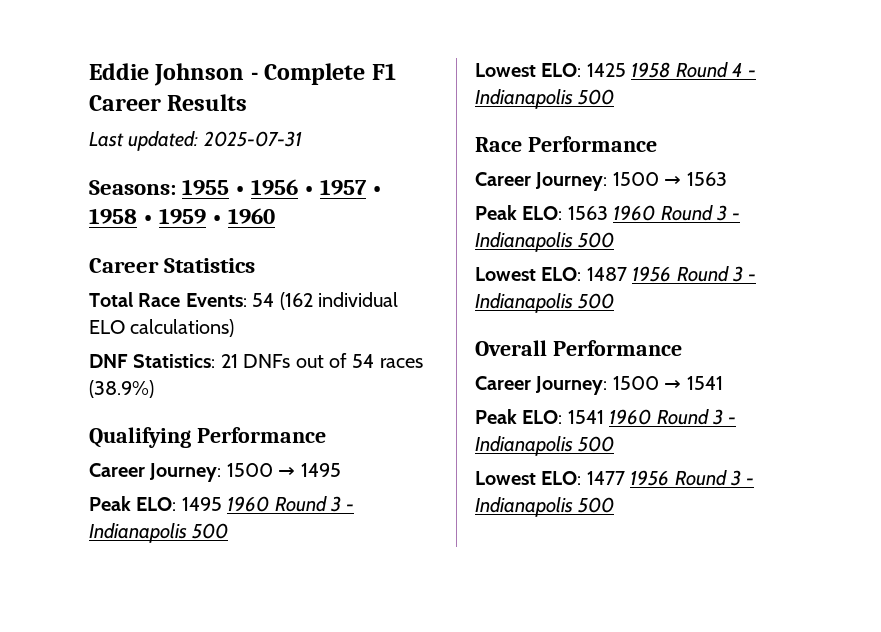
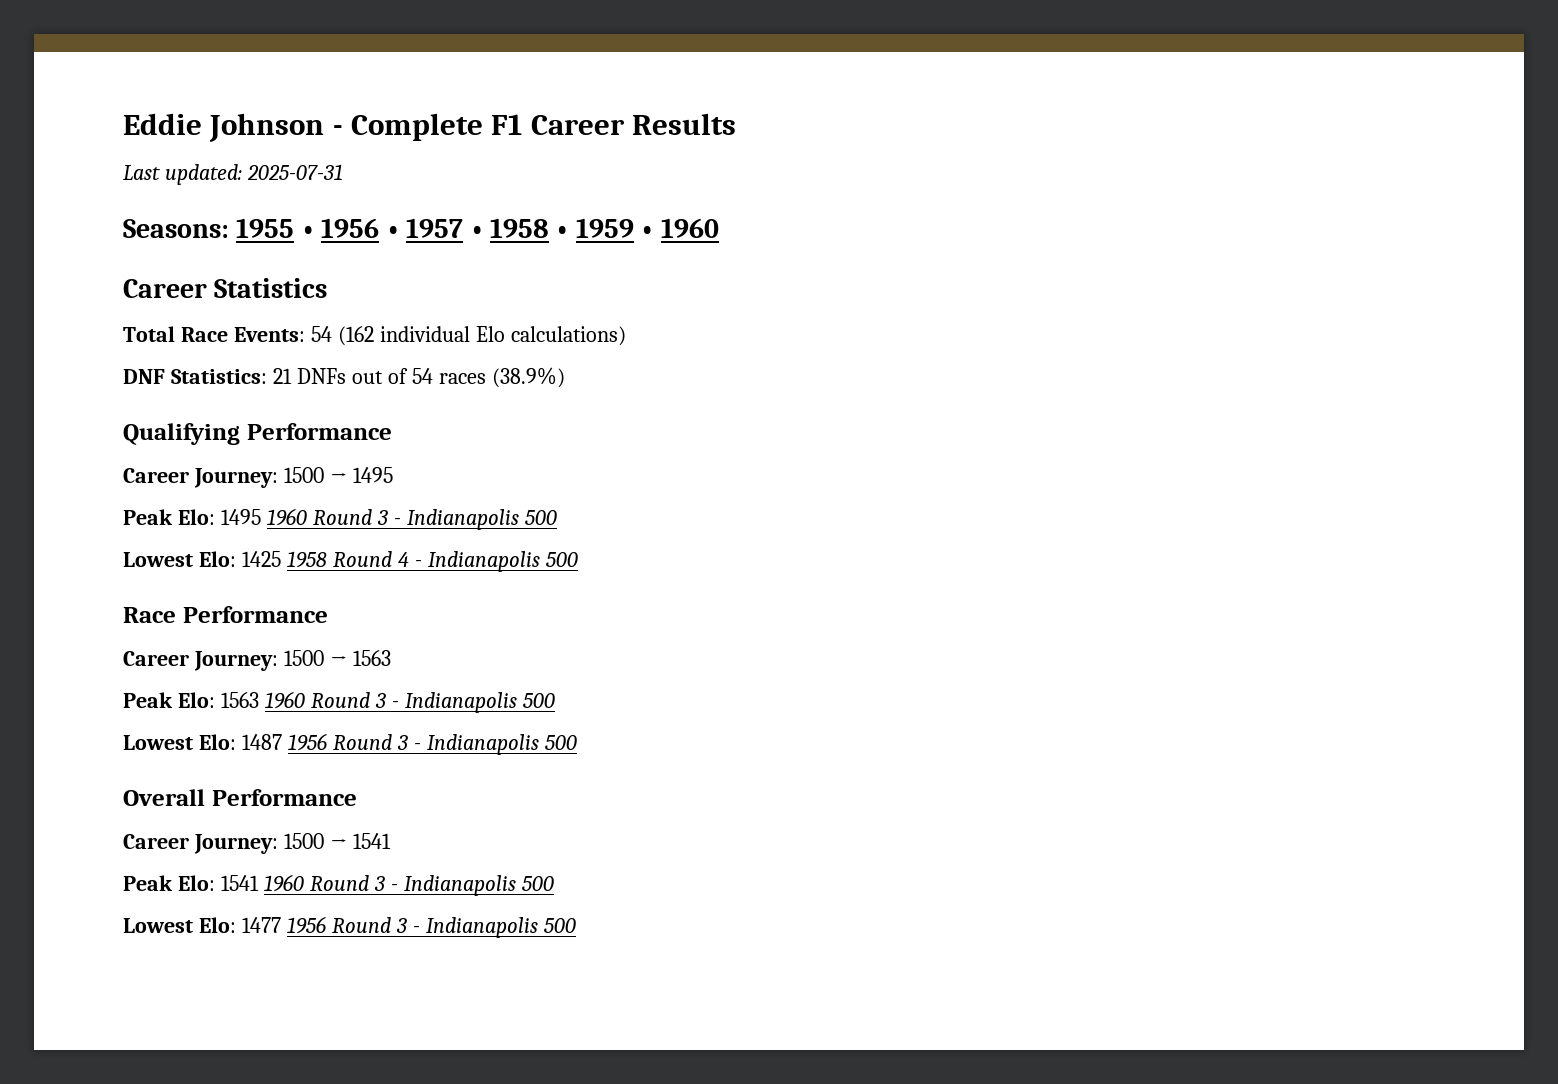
[89,320,125,334] ELO -> [475,326,505,342] Elo
[136,497,177,511] ELO: -> [177,509,215,525] Elo:
[541,63,582,77] ELO: -> [198,551,236,567] Elo:
[522,206,563,220] ELO: -> [177,692,215,708] Elo:
[541,267,582,281] ELO: -> [198,734,236,750] Elo:
[522,410,563,424] ELO: -> [177,875,215,891] Elo:
[541,471,582,485] ELO: -> [198,917,236,933] Elo:

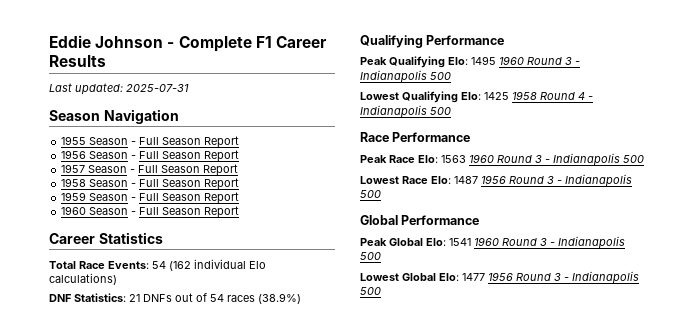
[123,218,719,238] Seasons: 1955 • 1956 • 1957 • 1958 • 1959 • 1960 -> [49,109,179,124] [61,136,240,148] [61,150,240,162] [61,164,239,176] [61,178,240,190] [61,192,240,204] [61,206,240,218] Season Navigation // 1955 Season - Full Season Report // 1956 Season - Full Season Report // 1957 Season - Full Season Report // 1958 Season - Full Season Report // 1959 Season - Full Season Report // 1960 Season - Full Season Report
[123,467,393,488] [123,509,173,525] // Career Journey: 1500 → 1495 // Peak -> [360,56,445,68] // Peak Qualifying
(193, 559) none -> [402,91,458,103] Qualifying
[123,650,391,671] [123,692,173,708] // Career Journey: 1500 → 1563 // Peak -> [360,155,415,163] // Peak Race
(193, 742) none -> [402,176,428,184] Race
[123,789,357,806] [123,833,391,854] [123,875,173,891] Overall Performance // Career Journey: 1500 → 1541 // Peak -> [360,215,480,225] [360,238,423,246] Global Performance // Peak Global
(193, 925) none -> [402,273,436,281] Global

